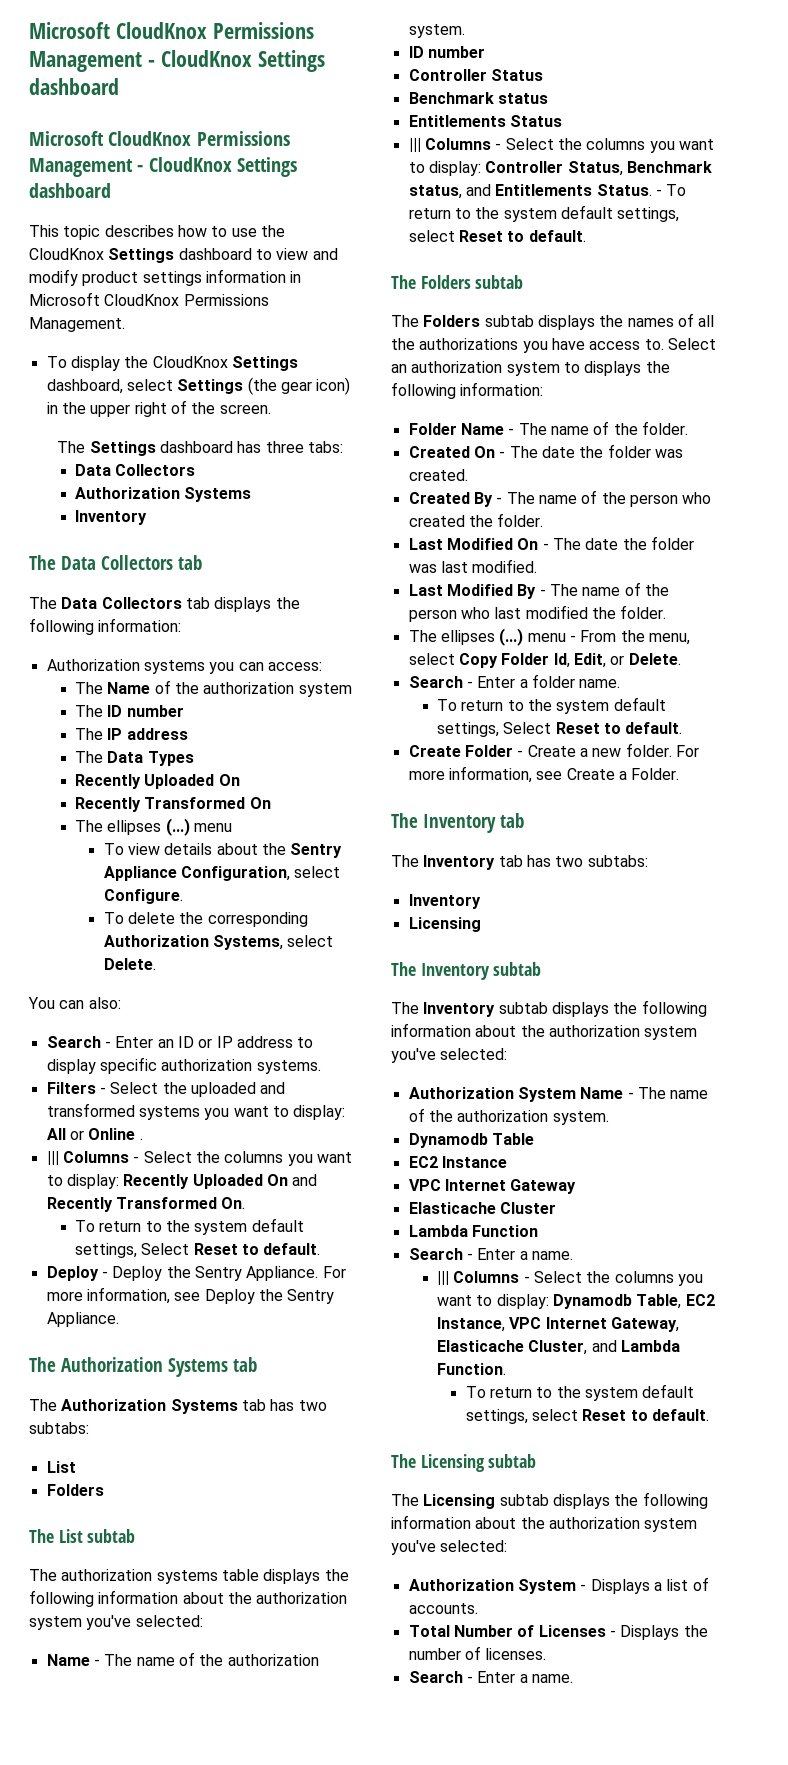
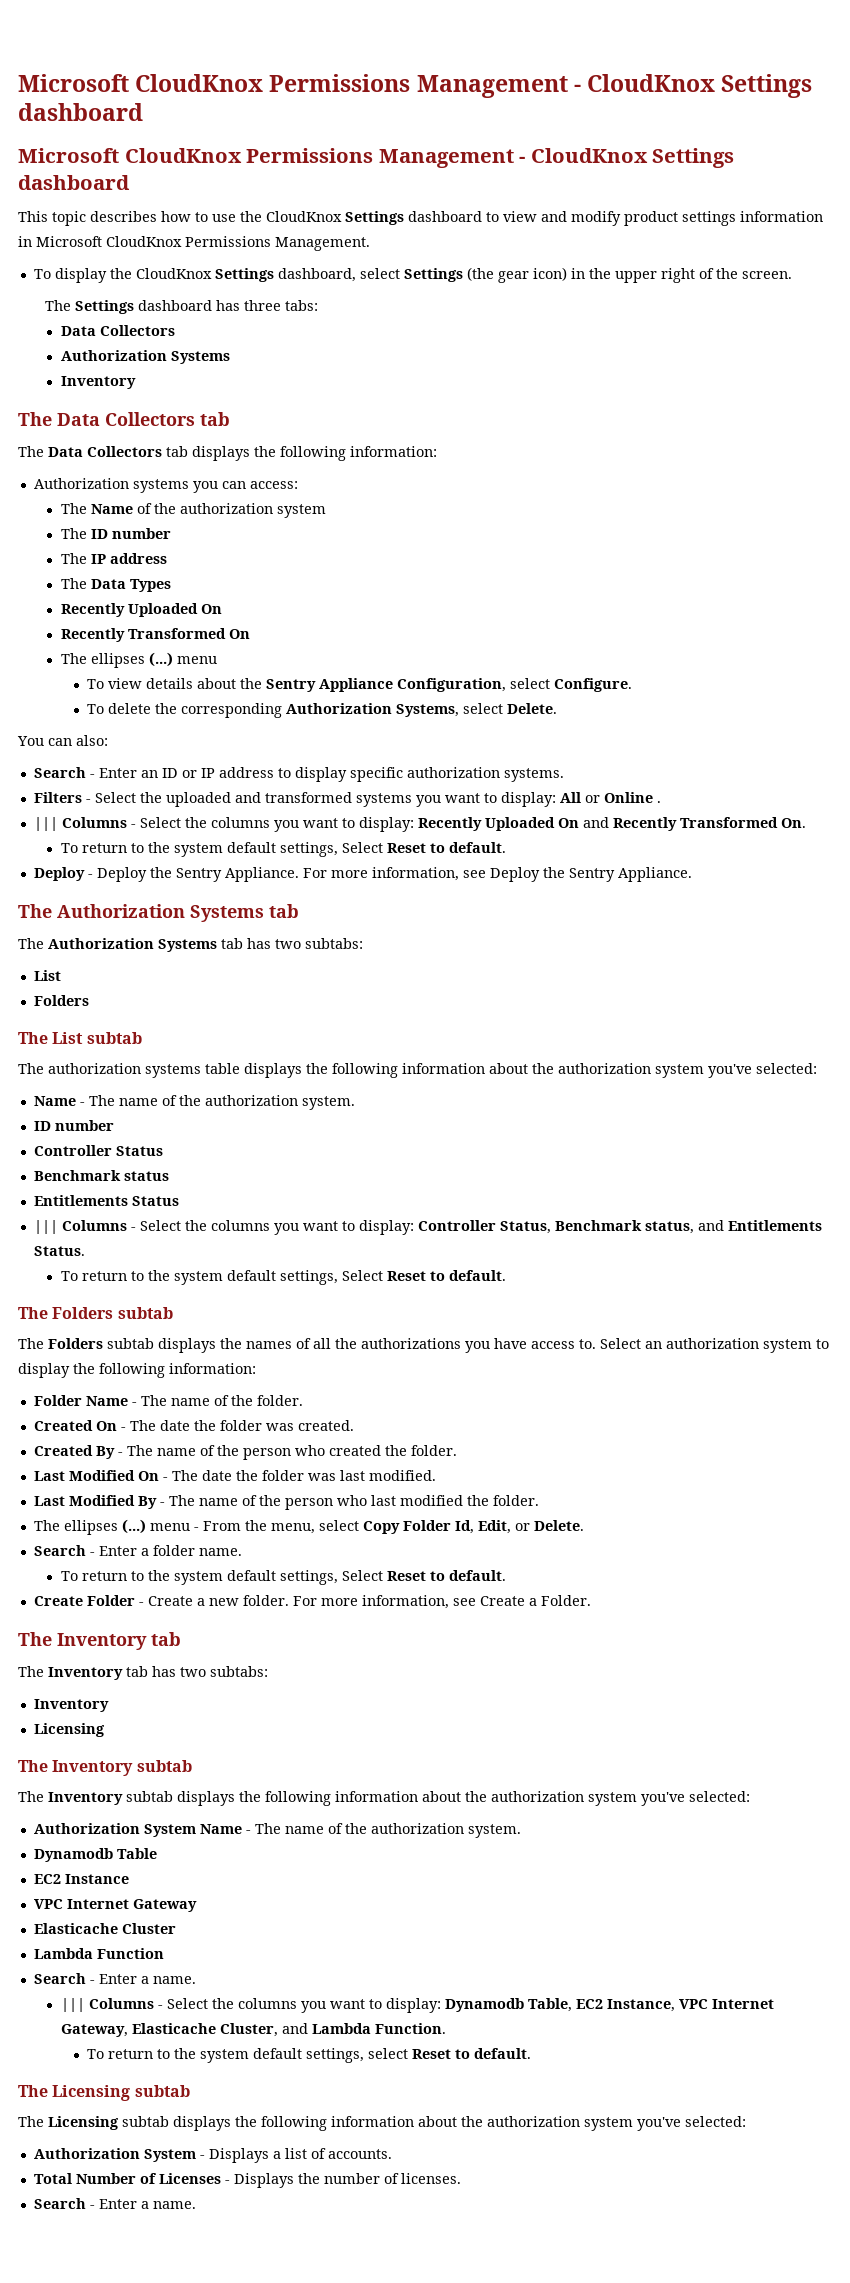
[655,184,687,196] [408,205,680,222] [408,230,455,242] - To return to the system default settings, select -> [60,1270,383,1285] // To return to the system default settings, Select
[584,361,642,376] displays -> [18,1363,70,1378] display

